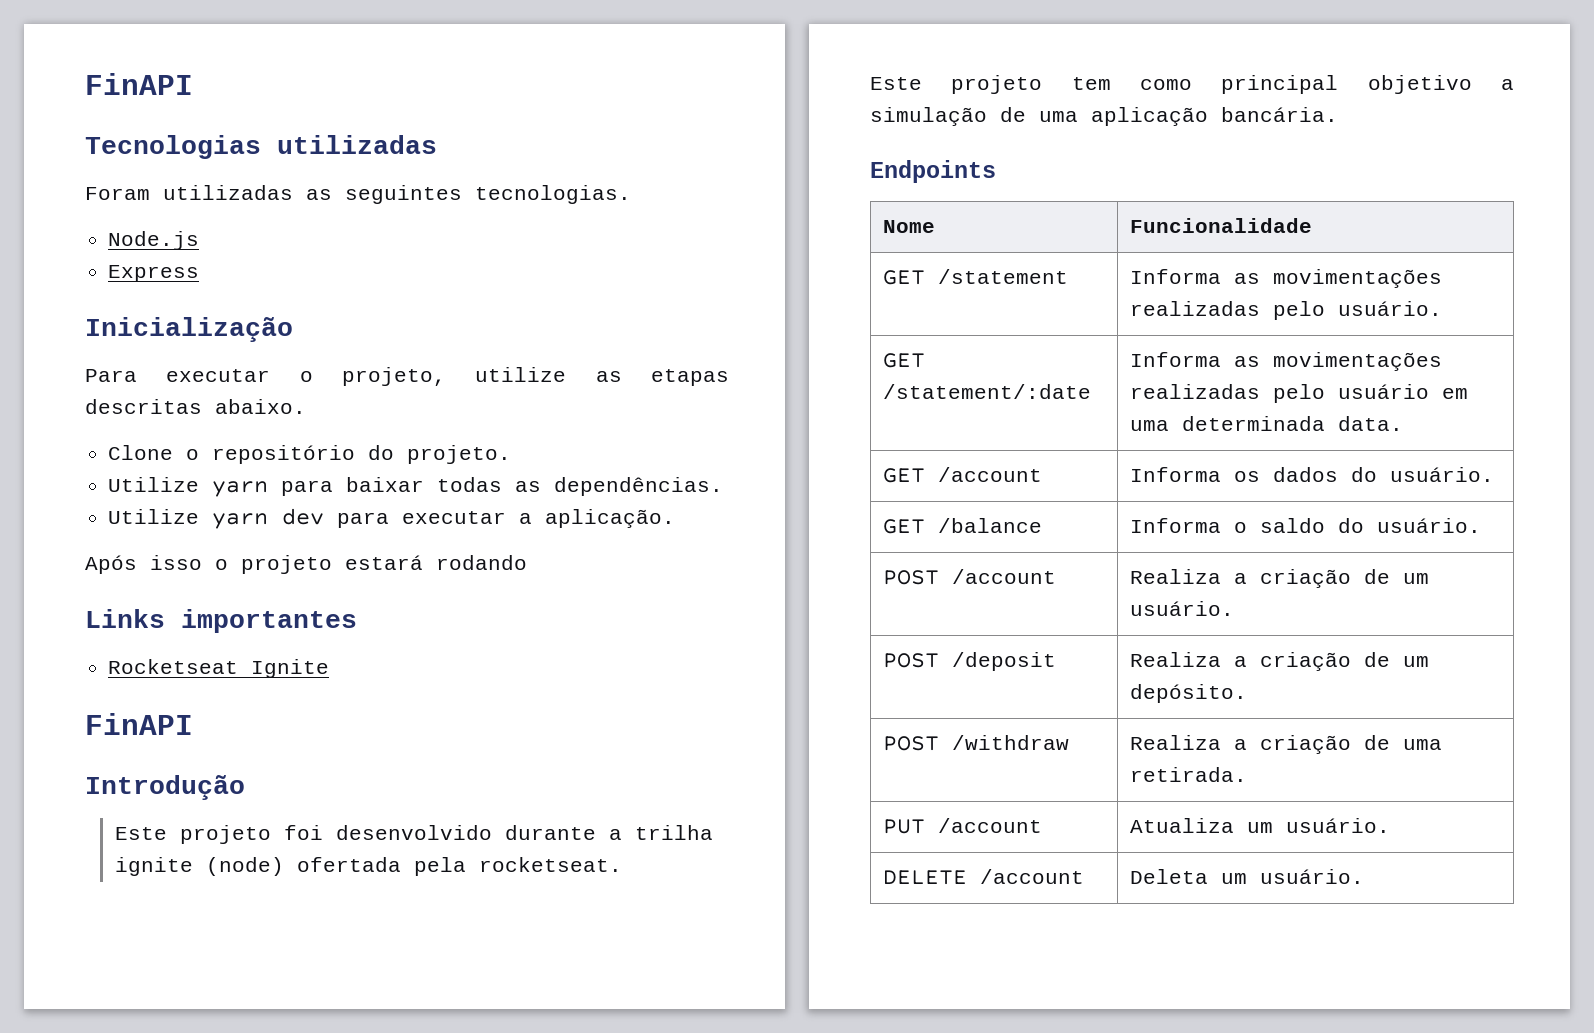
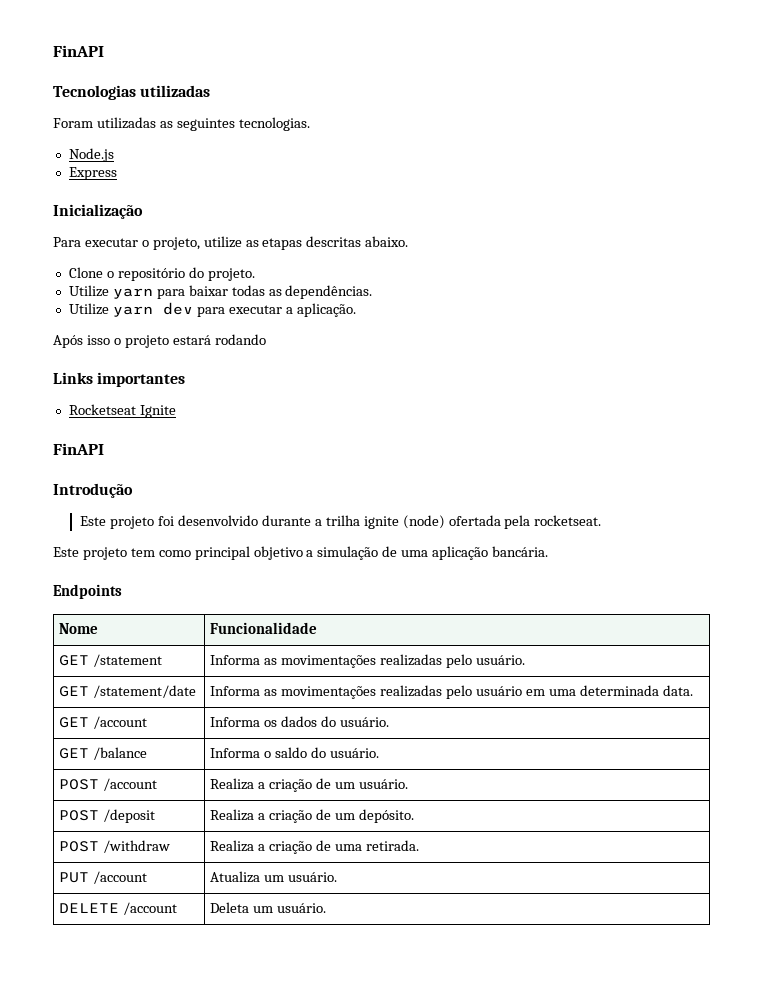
[882,384,1091,399] /statement/:date -> [93,685,197,698] /statement/date

